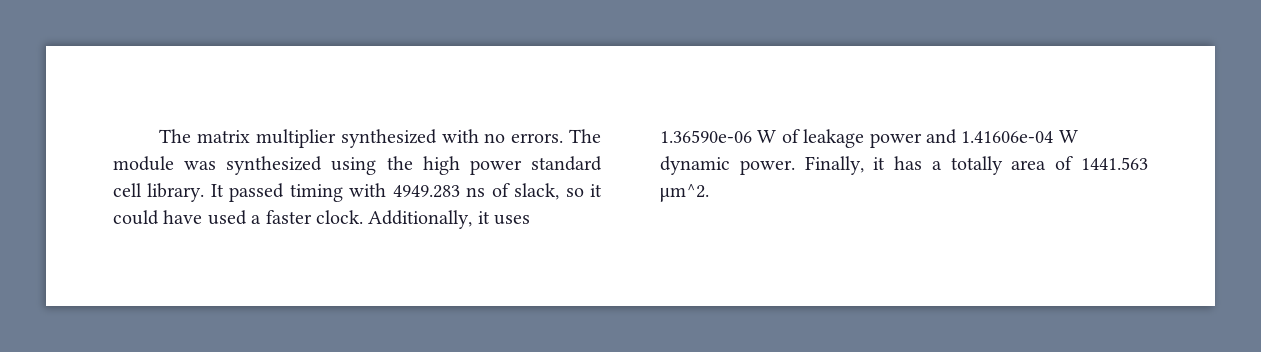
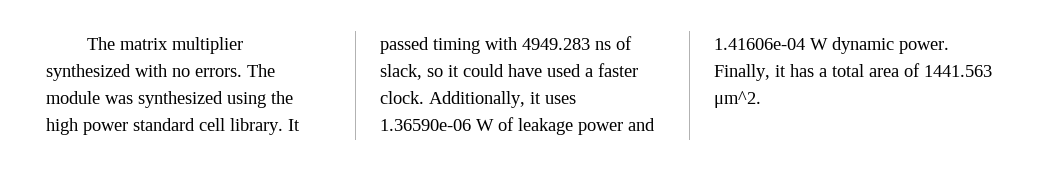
[950,156,1003,175] totally -> [832,64,864,77] total

